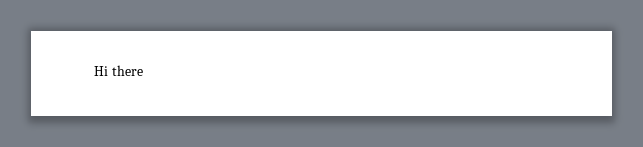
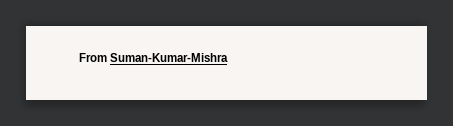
[94,65,143,76] Hi there -> [79,53,229,62] From Suman-Kumar-Mishra

